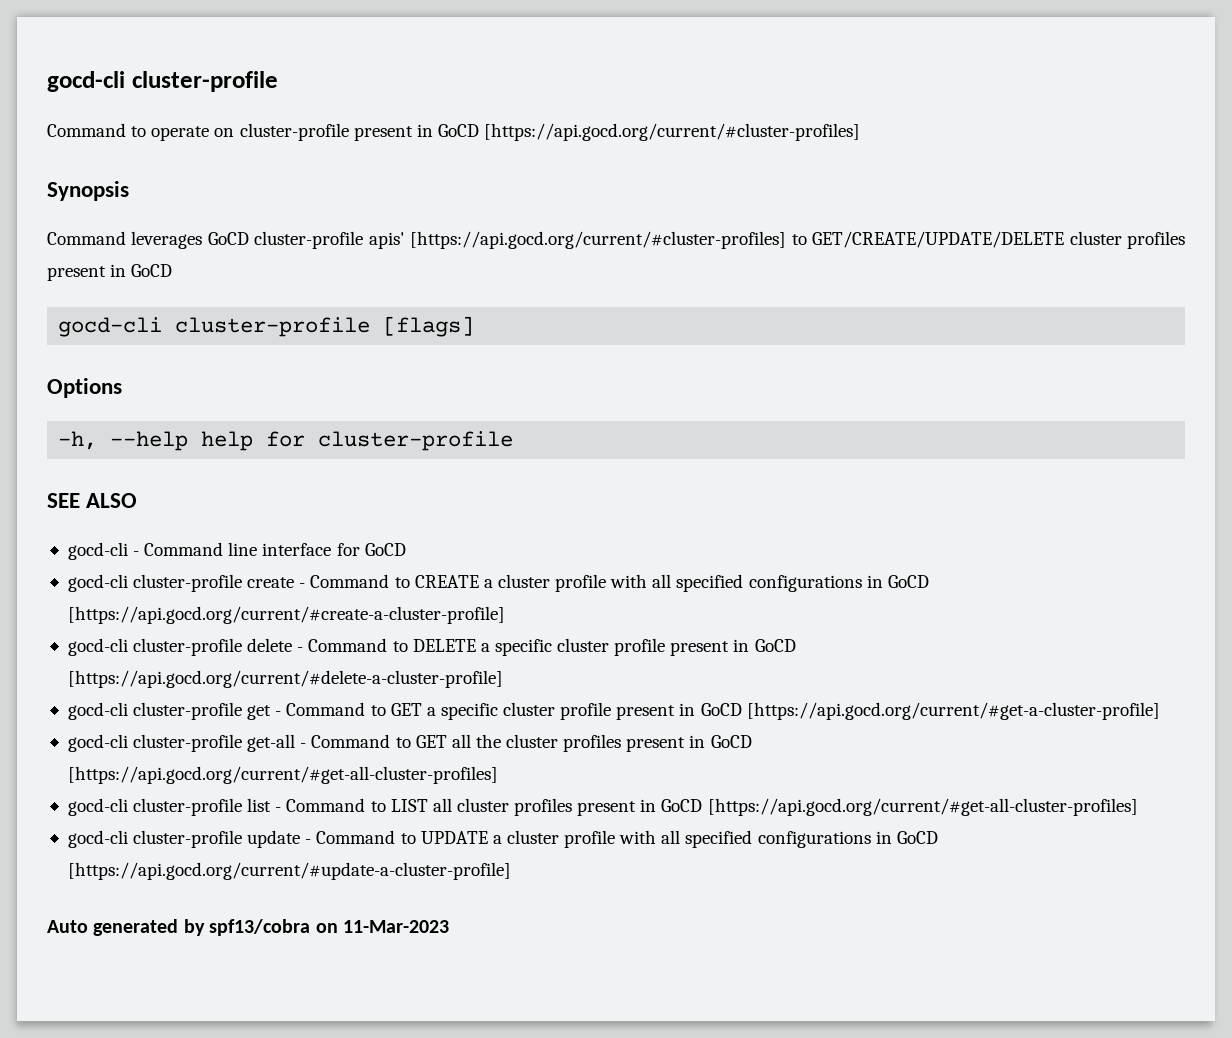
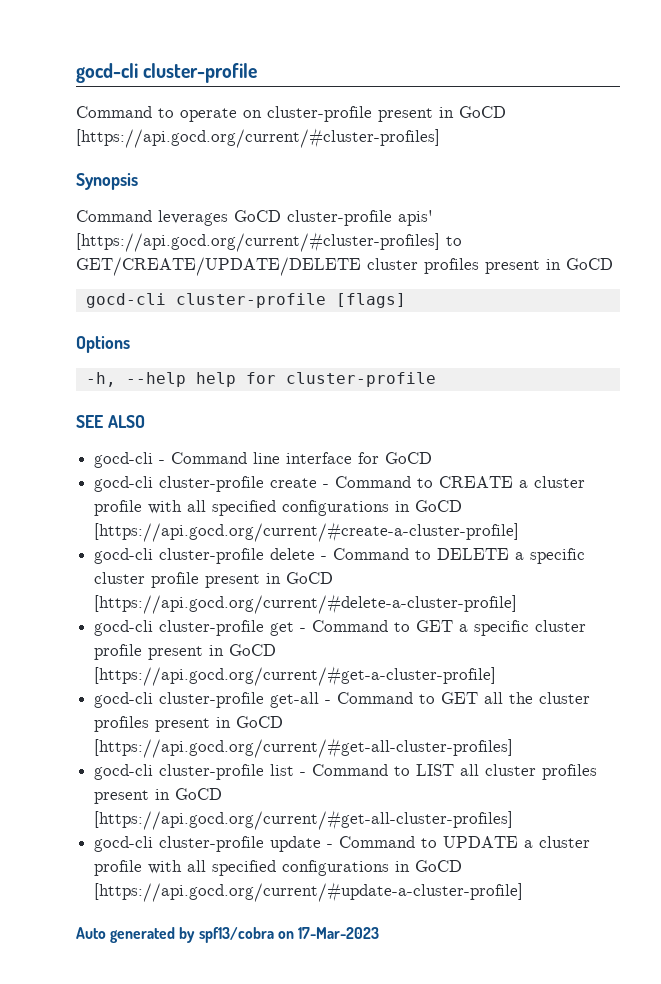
[343,920,449,933] 11-Mar-2023 -> [297,927,379,939] 17-Mar-2023

